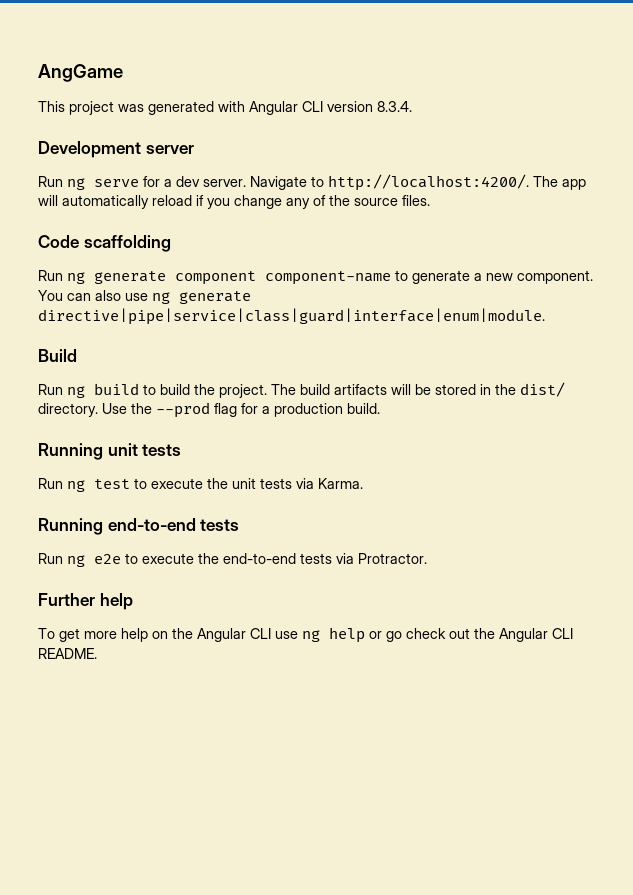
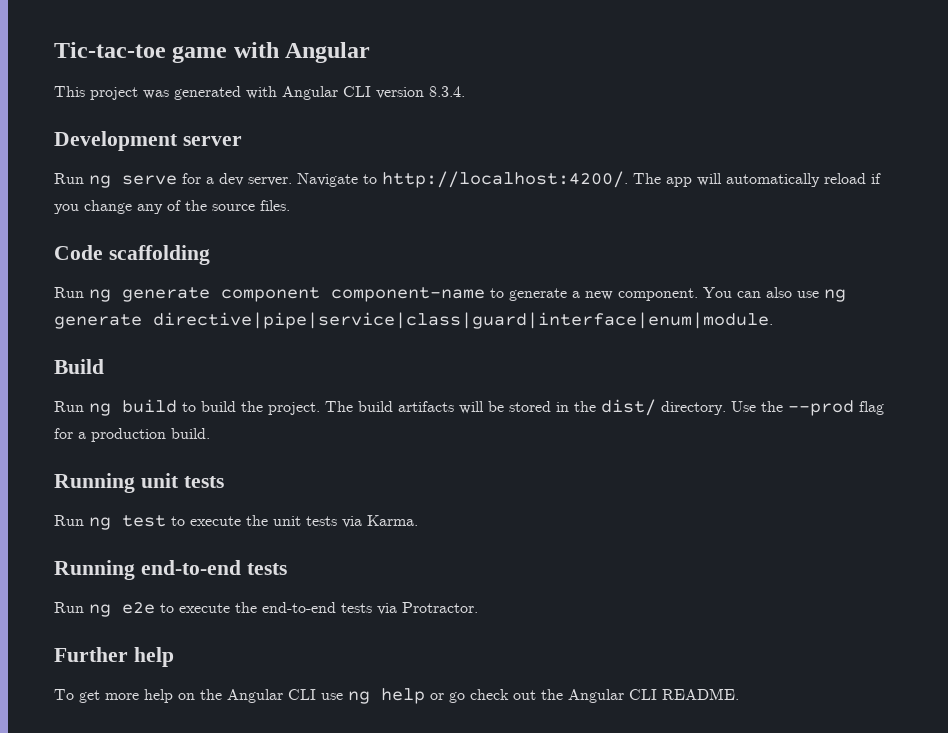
[38,64,123,82] AngGame -> [54,42,371,63] Tic-tac-toe game with Angular

